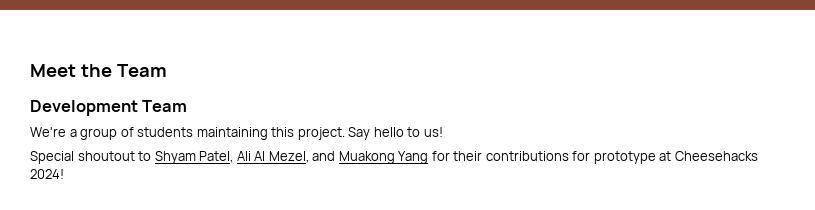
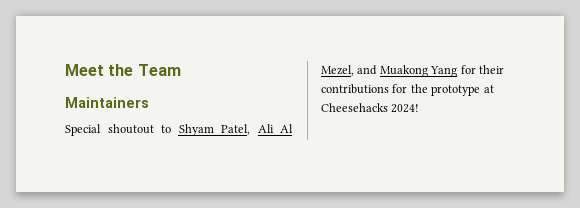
[30,100,188,116] [30,127,443,140] Development Team // We're a group of students maintaining this project. Say hello to us! -> [65,97,149,108] Maintainers
(591, 156) none -> [410,84,428,93] the

